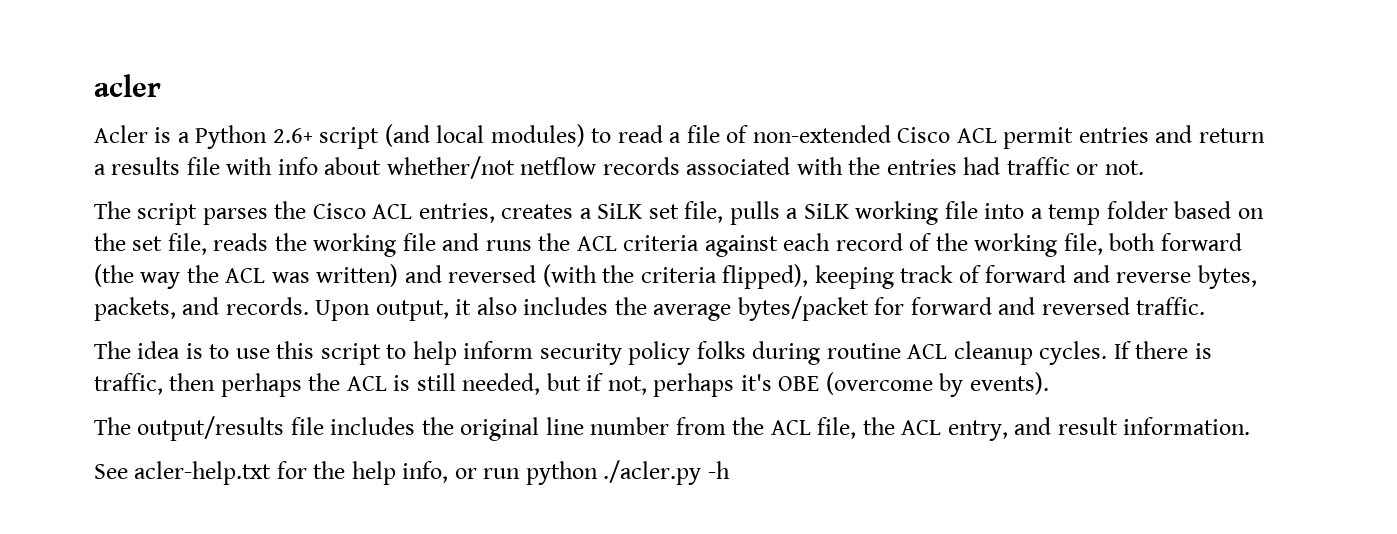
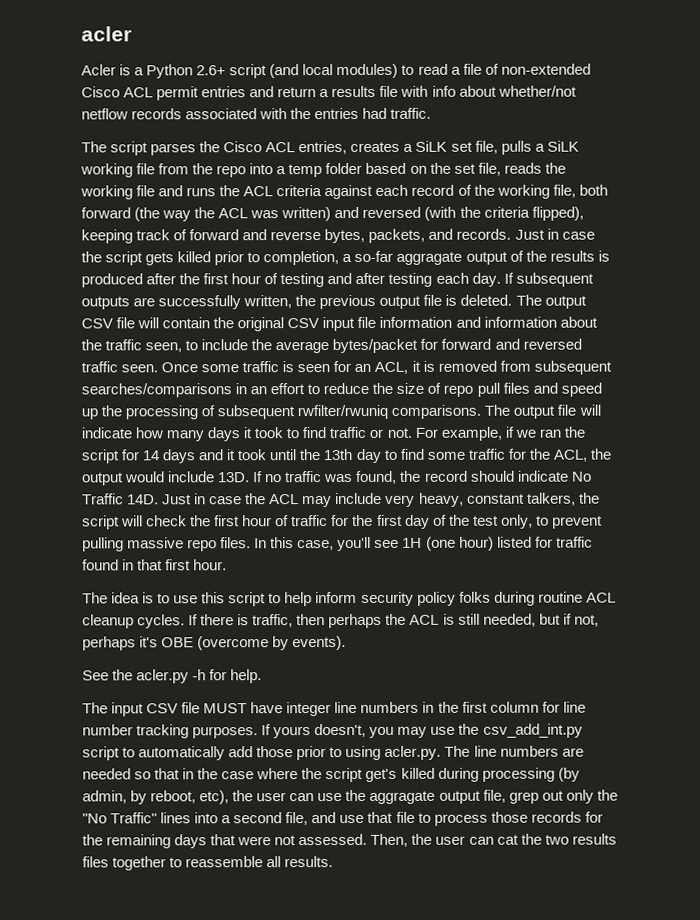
[1006,157,1144,175] traffic or not. -> [390,107,432,119] traffic.
(978, 210) none -> [158,163,247,178] from the repo
[315,297,609,321] Upon output, it also includes -> [514,228,595,240] [81,250,610,266] [81,272,594,288] [81,294,587,310] [81,316,598,332] [81,339,249,353] Just in case the script gets killed prior to completion, a so-far aggragate output of the results is produced after the first hour of testing and after testing each day. If subsequent outputs are successfully written, the previous output file is deleted. The output CSV file will contain the original CSV input file information and information about the traffic seen, to include
[1136,297,1206,315] traffic. -> [81,360,612,375] [81,382,602,398] [81,404,601,420] [81,426,585,442] [81,448,611,464] [82,470,592,486] [82,492,600,508] [82,514,603,530] [82,536,593,552] [82,559,228,571] traffic seen. Once some traffic is seen for an ACL, it is removed from subsequent searches/comparisons in an effort to reduce the size of repo pull files and speed up the processing of subsequent rwfilter/rwuniq comparisons. The output file will indicate how many days it took to find traffic or not. For example, if we ran the script for 14 days and it took until the 13th day to find some traffic for the ACL, the output would include 13D. If no traffic was found, the record should indicate No Traffic 14D. Just in case the ACL may include very heavy, constant talkers, the script will check the first hour of traffic for the first day of the test only, to prevent pulling massive repo files. In this case, you'll see 1H (one hour) listed for traffic found in that first hour.
[94,416,1251,441] [94,460,730,485] The output/results file includes the original line number from the ACL file, the ACL entry, and result information. // See acler-help.txt for the help info, or run python ./acler.py -h -> [82,669,263,684] [82,701,586,717] [82,723,583,739] [82,745,584,761] [82,767,580,783] [82,789,618,805] [82,811,603,826] [82,833,617,849] [82,856,334,871] See the acler.py -h for help. // The input CSV file MUST have integer line numbers in the first column for line number tracking purposes. If yours doesn't, you may use the csv_add_int.py script to automatically add those prior to using acler.py. The line numbers are needed so that in the case where the script get's killed during processing (by admin, by reboot, etc), the user can use the aggragate output file, grep out only the "No Traffic" lines into a second file, and use that file to process those records for the remaining days that were not assessed. Then, the user can cat the two results files together to reassemble all results.

